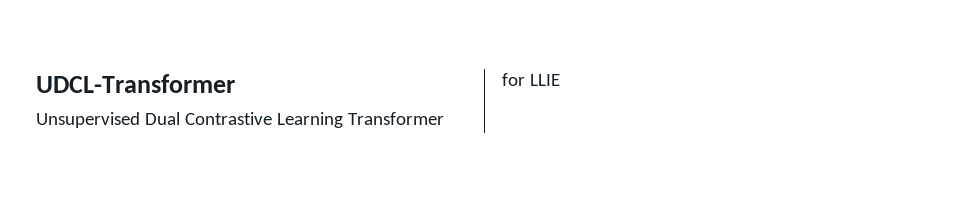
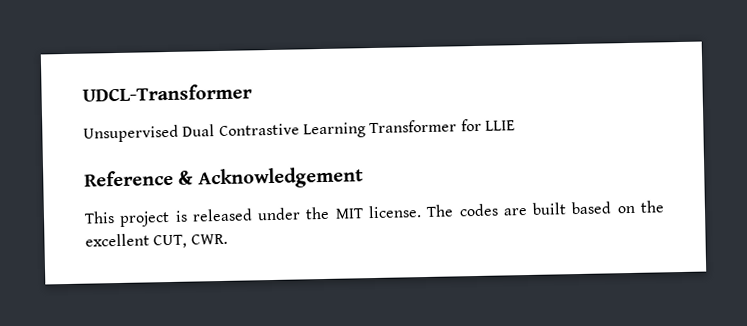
(560, 80) none -> [84,166,364,190] [84,200,665,227] [85,233,228,249] // Reference & Acknowledgement // This project is released under the MIT license. The codes are built based on the excellent CUT, CWR.

